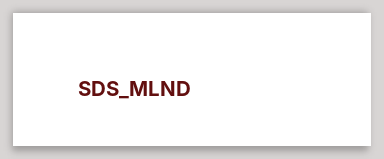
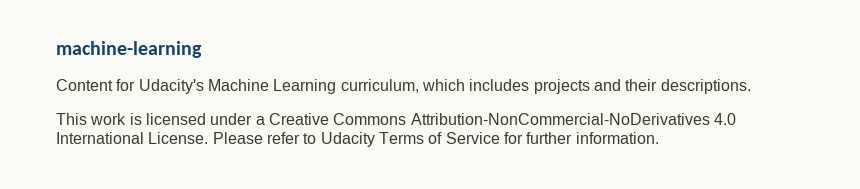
[78,81,191,99] SDS_MLND -> [56,41,202,58] [56,79,751,94] [56,113,736,125] [56,132,659,147] machine-learning // Content for Udacity's Machine Learning curriculum, which includes projects and their descriptions. // This work is licensed under a Creative Commons Attribution-NonCommercial-NoDerivatives 4.0 International License. Please refer to Udacity Terms of Service for further information.

